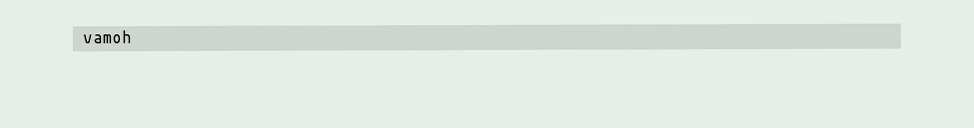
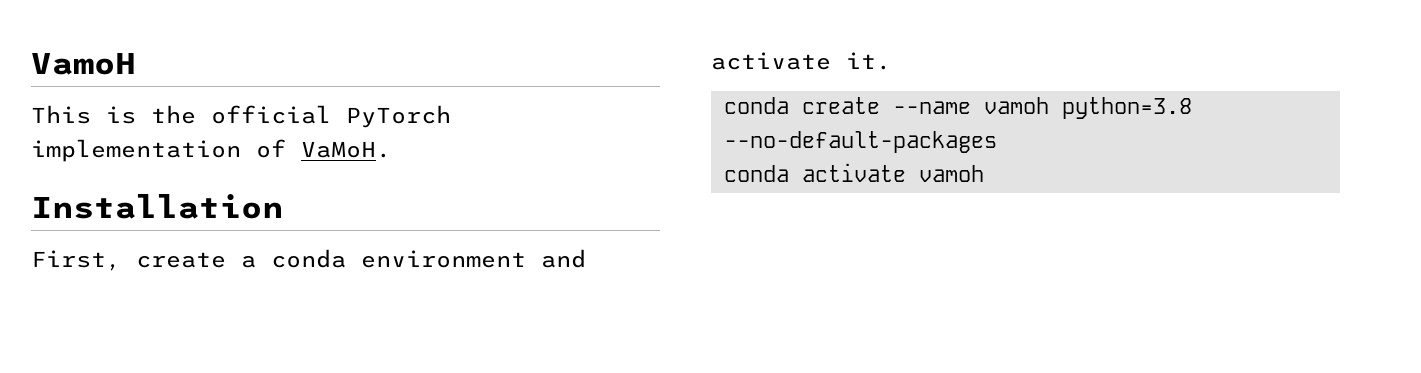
(81, 37) none -> [31,53,136,75] [31,105,451,128] [31,139,391,162] [31,194,283,219] [31,249,586,271] [711,52,891,70] [723,97,1192,119] [723,131,997,153] [723,163,906,182] VamoH // This is the official PyTorch implementation of VaMoH. // Installation // First, create a conda environment and activate it. // conda create --name vamoh python=3.8 --no-default-packages // conda activate

